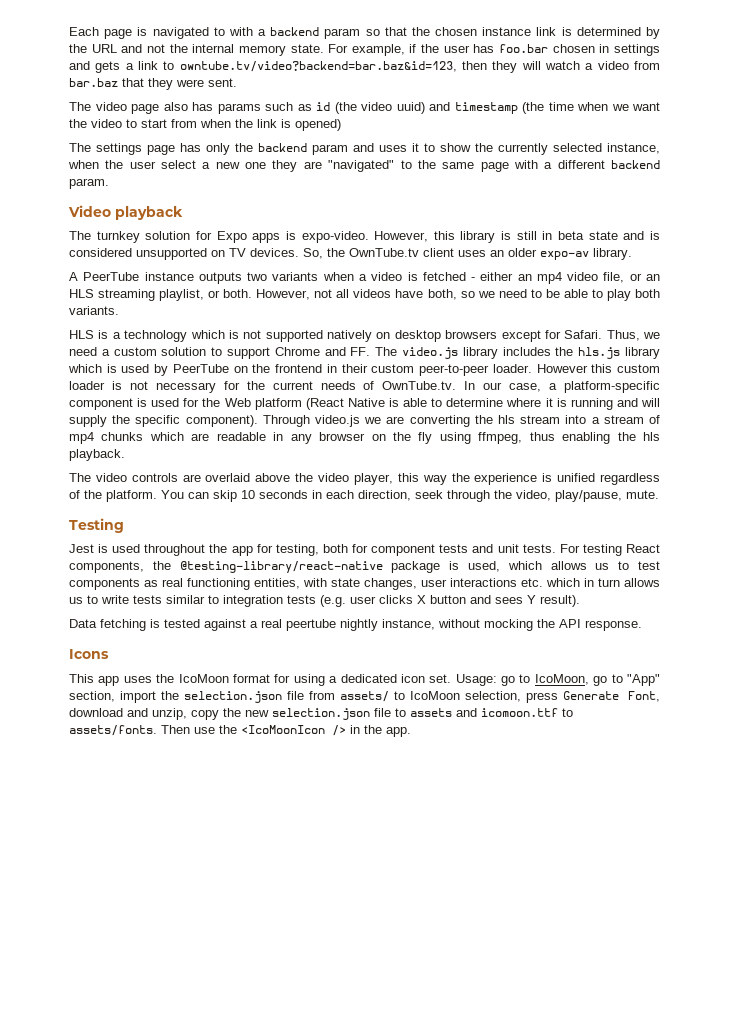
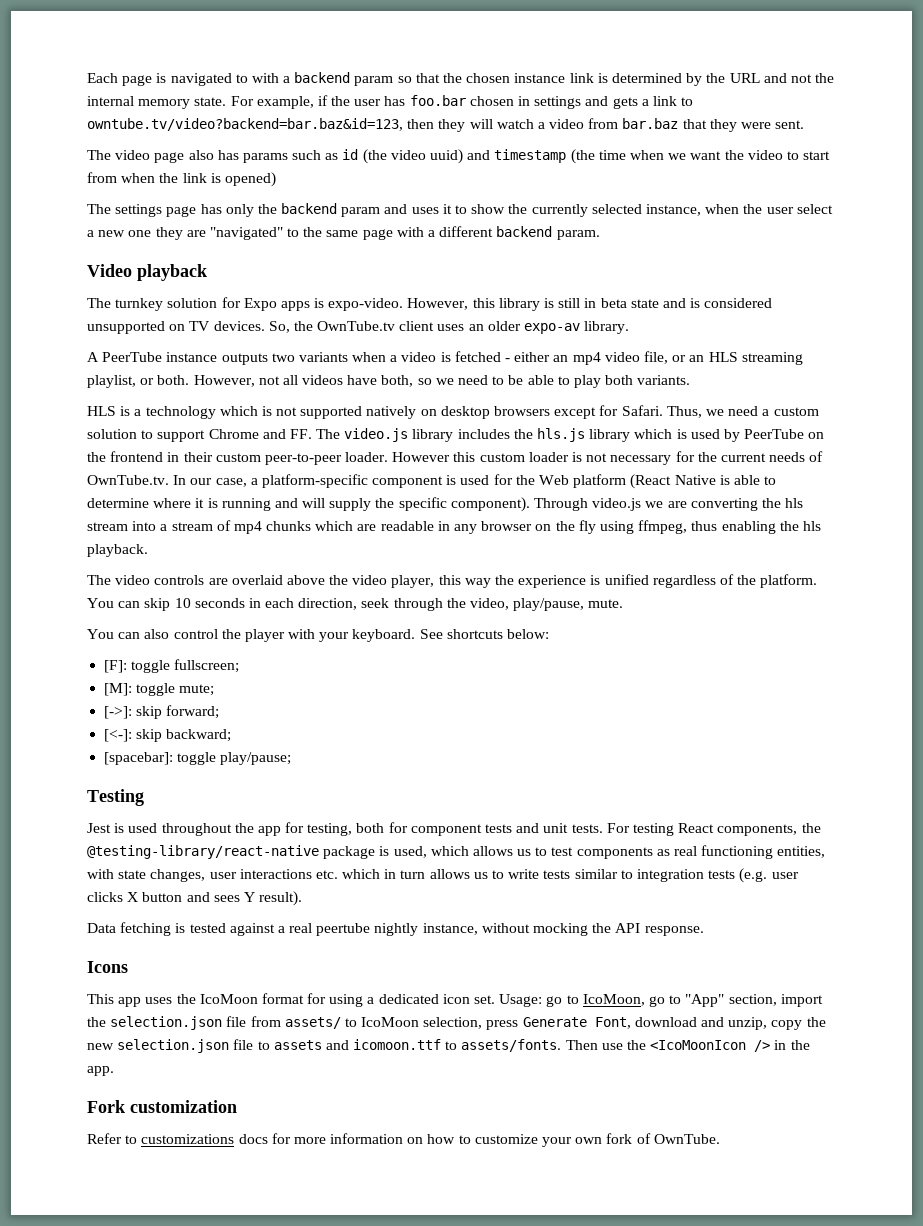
(659, 494) none -> [87,629,550,642] [104,659,240,673] [104,683,215,696] [104,705,220,719] [104,729,232,742] [104,752,292,765] // You can also control the player with your keyboard. See shortcuts below: // [F]: toggle fullscreen; // [M]: toggle mute; // [->]: skip forward; // [<-]: skip backward; // [spacebar]: toggle play/pause;
(411, 732) none -> [87,1100,237,1113] [87,1133,720,1147] // Fork customization // Refer to customizations docs for more information on how to customize your own fork of OwnTube.

